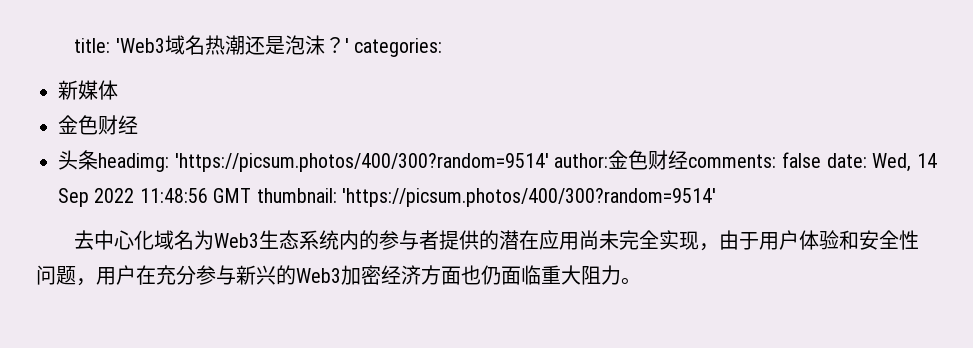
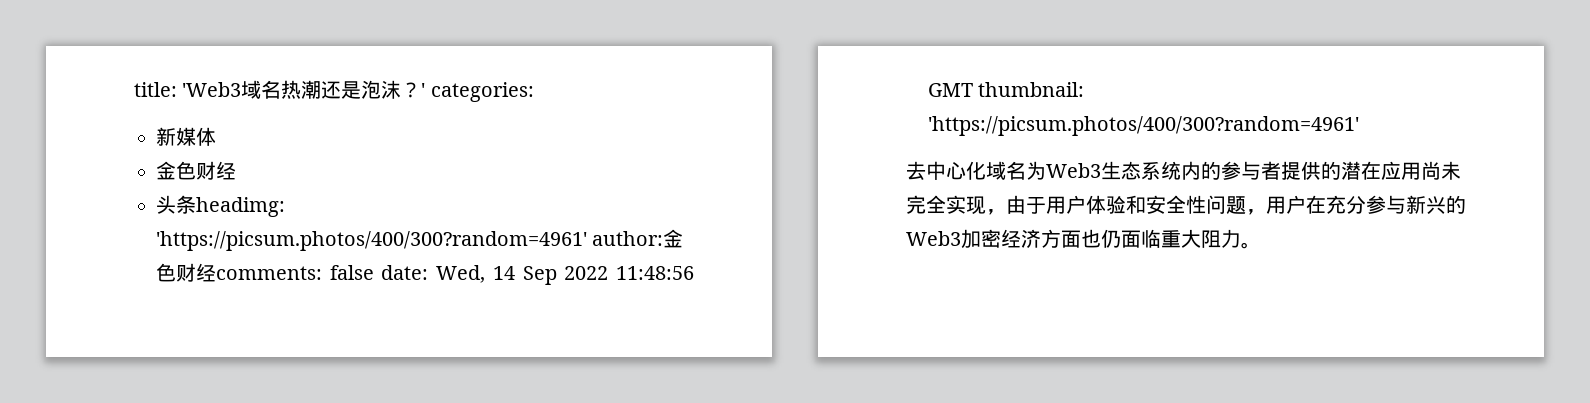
[174,153,549,172] 'https://picsum.photos/400/300?random=9514' -> [156,231,587,251] 'https://picsum.photos/400/300?random=4961'
[342,188,716,207] 'https://picsum.photos/400/300?random=9514' -> [928,116,1359,136] 'https://picsum.photos/400/300?random=4961'

